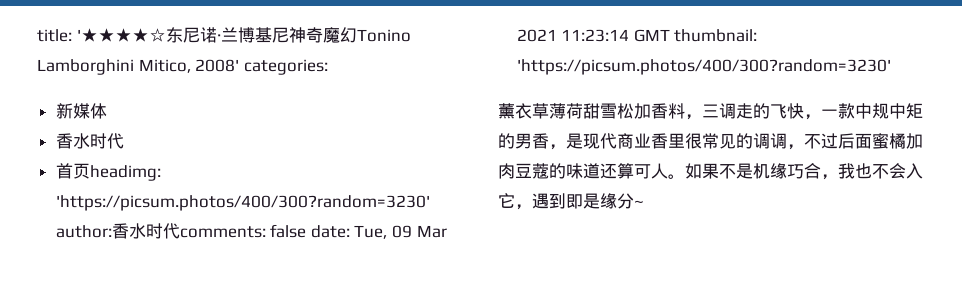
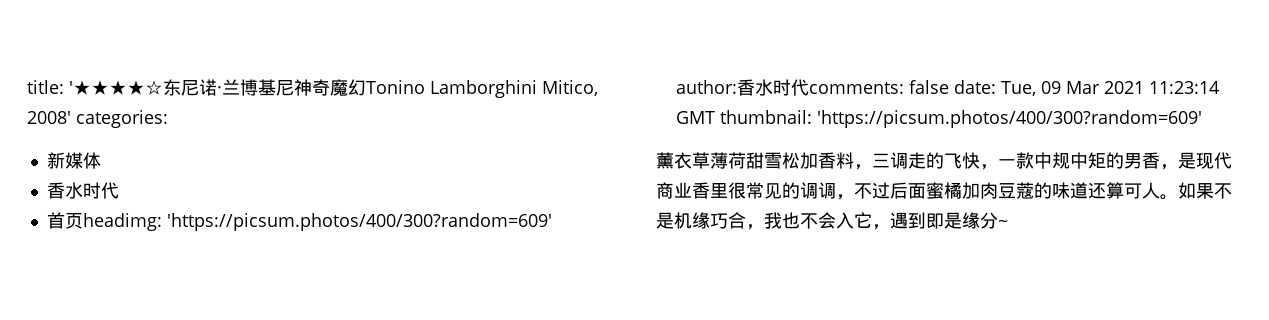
[55,195,430,211] 'https://picsum.photos/400/300?random=3230' -> [166,213,552,231] 'https://picsum.photos/400/300?random=609'
[516,59,891,75] 'https://picsum.photos/400/300?random=3230' -> [816,110,1202,128] 'https://picsum.photos/400/300?random=609'

